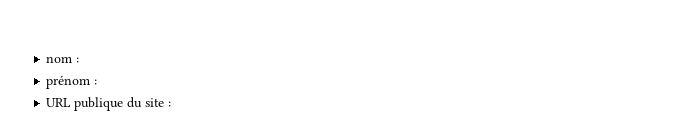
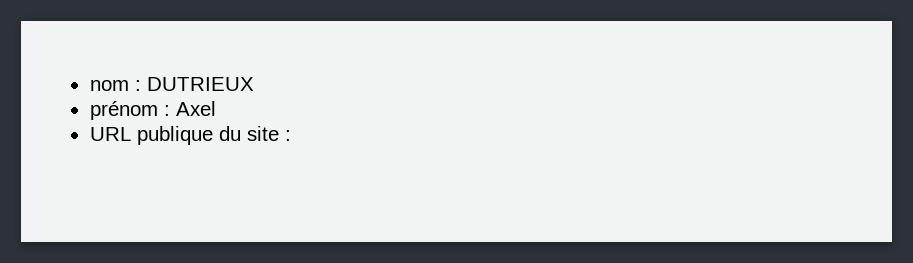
(80, 60) none -> [146,77,254,91] DUTRIEUX
(98, 82) none -> [175,101,216,116] Axel

